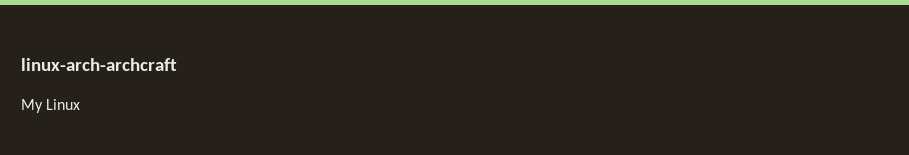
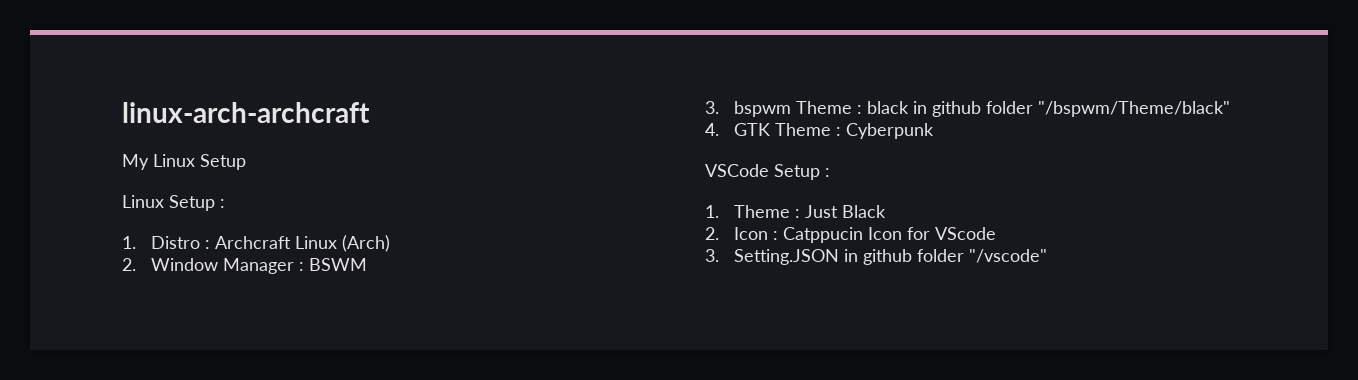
(81, 104) none -> [200,154,246,170] [122,195,225,211] [122,235,391,252] [122,258,368,274] [705,101,1231,117] [705,123,935,139] [705,164,830,180] [705,205,887,218] [705,227,997,243] [705,249,1048,265] Setup // Linux Setup : // 1. Distro : Archcraft Linux (Arch) // 2. Window Manager : BSWM // 3. bspwm Theme : black in github folder "/bspwm/Theme/black" // 4. GTK Theme : Cyberpunk // VSCode Setup : // 1. Theme : Just Black // 2. Icon : Catppucin Icon for VScode // 3. Setting.JSON in github folder "/vscode"

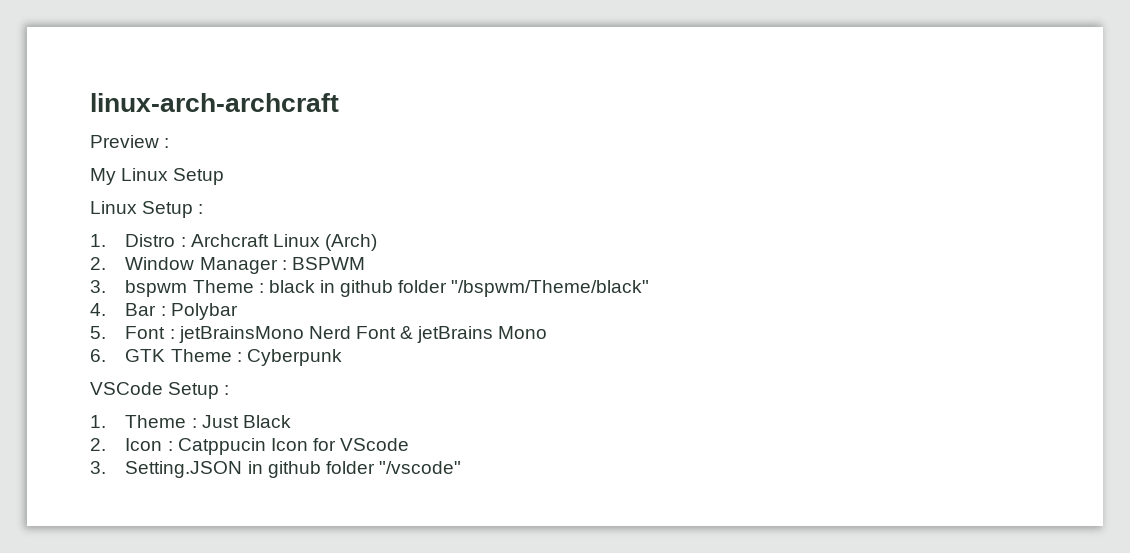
(370, 112) none -> [90,135,170,148] // Preview :
[309,258,368,271] BSWM -> [291,257,365,270] BSPWM
(719, 129) none -> [125,303,238,320] [90,326,548,343] [90,349,106,362] Bar : Polybar // 5. Font : jetBrainsMono Nerd Font & jetBrains Mono // 6.

